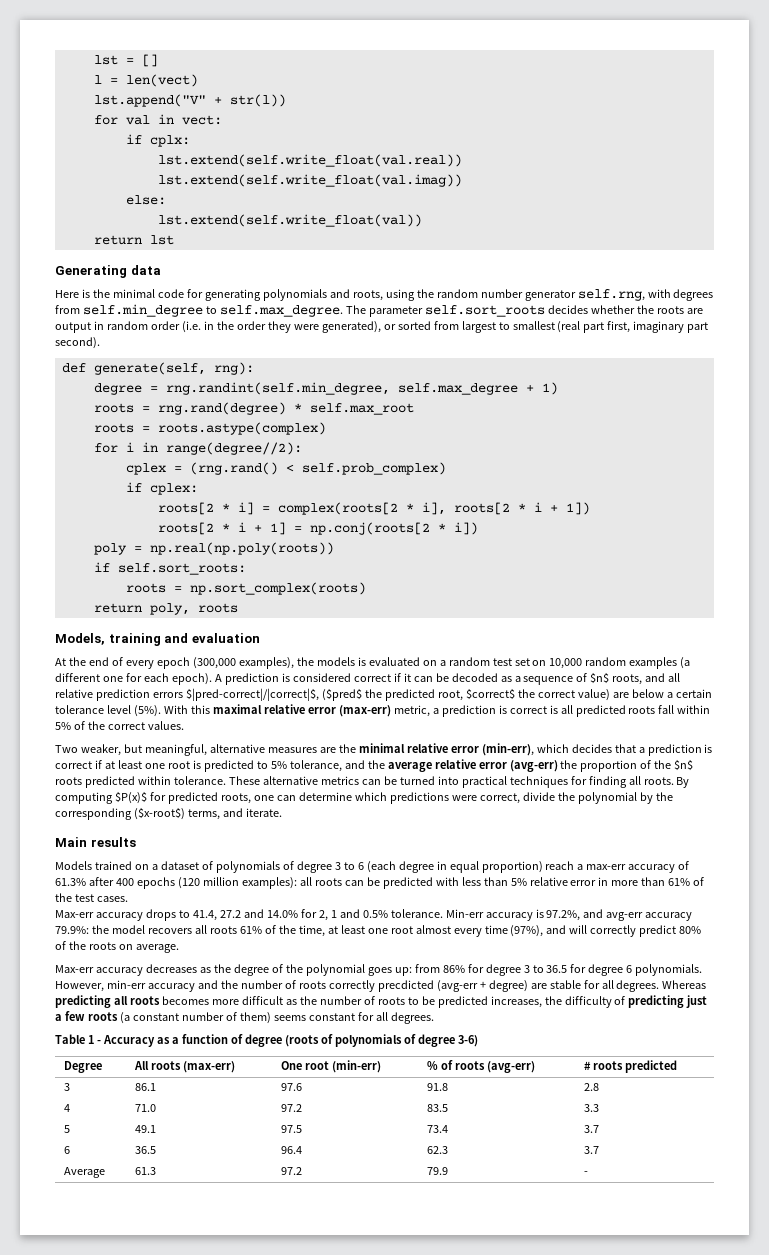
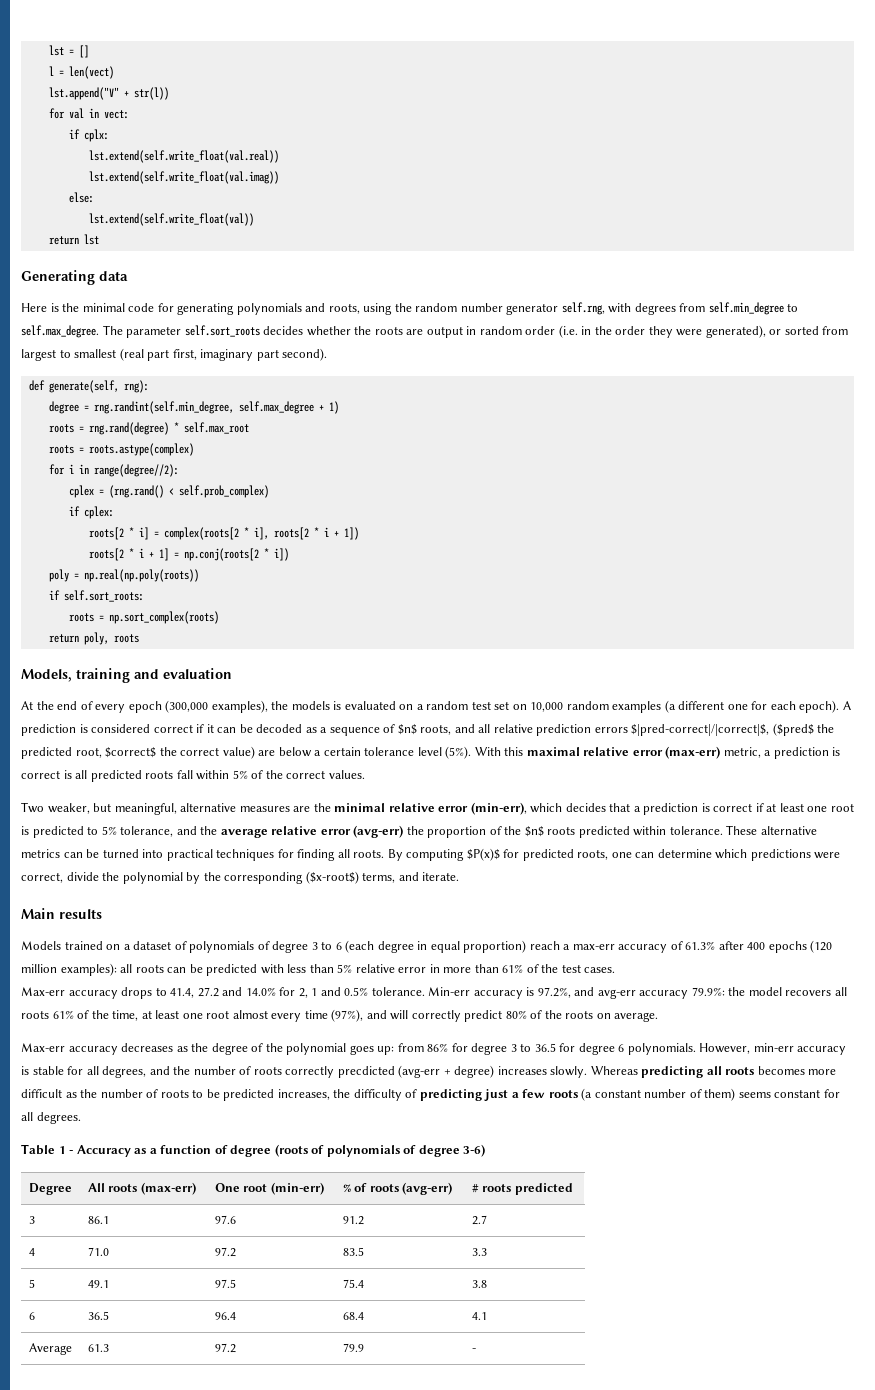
(195, 987) none -> [21,1066,147,1078] is stable for all degrees,
[530,980,660,992] are stable for all degrees. -> [497,1066,588,1078] increases slowly.
[426,1083,448,1091] [583,1083,599,1091] 91.8 | 2.8 -> [342,1216,364,1225] [471,1215,487,1225] 91.2 | 2.7
[426,1125,448,1133] [583,1125,599,1133] 73.4 | 3.7 -> [342,1279,364,1288] [471,1280,487,1288] 75.4 | 3.8
[426,1146,448,1154] [583,1146,599,1154] 62.3 | 3.7 -> [342,1312,364,1320] [471,1312,487,1320] 68.4 | 4.1

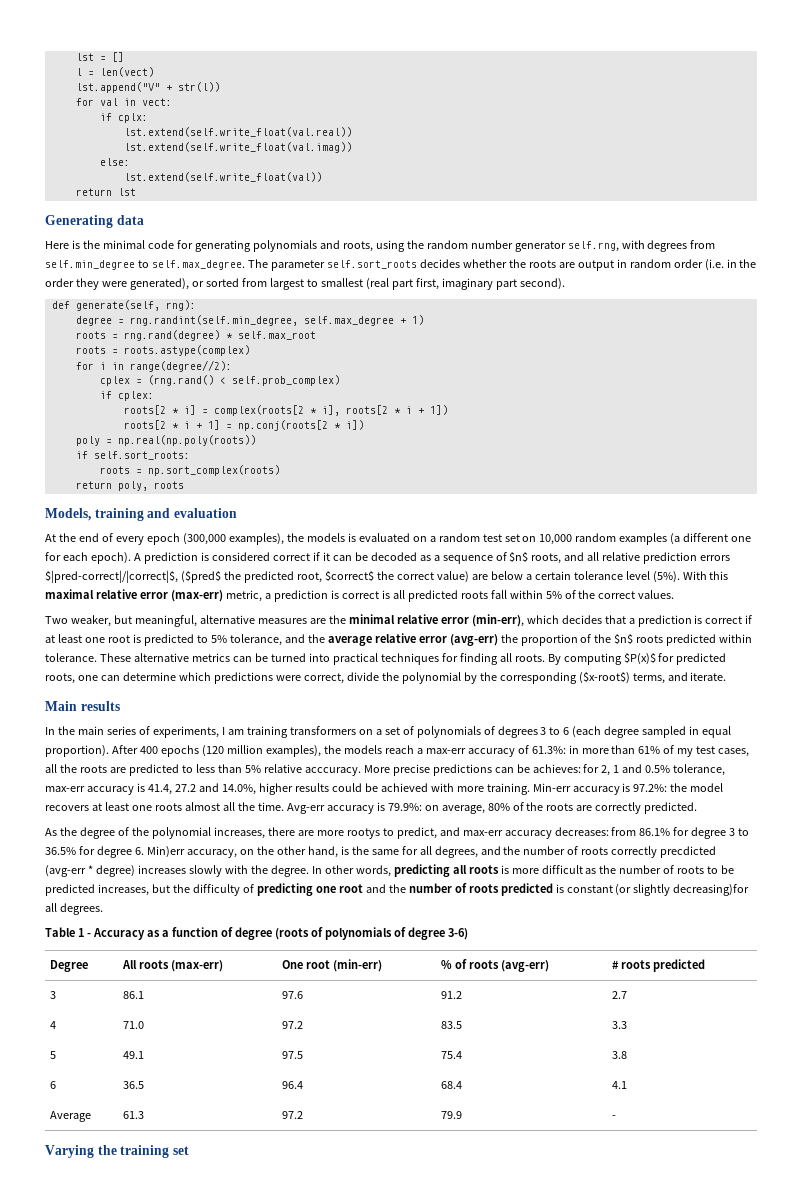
[21,941,309,953] Models trained on a dataset of polynomials of degree -> [45,726,538,738] In the main series of experiments, I am training transformers on a set of polynomials of degrees
(414, 947) none -> [642,726,687,738] sampled
[463,940,527,953] proportion) -> [45,745,382,757] proportion). After 400 epochs (120 million examples), the models
[685,940,833,953] [21,963,427,976] 61.3% after 400 epochs (120 million examples): all roots can be predicted with less than 5% relative error -> [531,746,566,754] 61.3%:
[541,964,616,973] [21,987,276,999] the test cases. // Max-err accuracy drops to 41.4, 27.2 and 14.0% -> [677,746,750,757] [45,764,581,776] my test cases, all the roots are predicted to less than 5% relative acccuracy. More precise predictions can be achieves:
[371,987,847,999] [21,1009,659,1022] [21,1043,188,1055] tolerance. Min-err accuracy is 97.2%, and avg-err accuracy 79.9%: the model recovers all roots 61% of the time, at least one root almost every time (97%), and will correctly predict 80% of the roots on average. // Max-err accuracy decreases as -> [673,764,726,776] [45,783,724,795] [45,802,698,814] [45,828,57,836] tolerance, max-err accuracy is 41.4, 27.2 and 14.0%, higher results could be achieved with more training. Min-err accuracy is 97.2%: the model recovers at least one roots almost all the time. Avg-err accuracy is 79.9%: on average, 80% of the roots are correctly predicted. // As
[349,1043,449,1055] goes up: from 86% -> [213,827,671,839] increases, there are more rootys to predict, and max-err accuracy decreases: from 86.1%
[534,1043,847,1055] [21,1066,64,1075] 36.5 for degree 6 polynomials. However, min-err accuracy is stable -> [45,846,399,858] 36.5% for degree 6. Min)err accuracy, on the other hand, is the same
[443,1069,451,1075] + -> [87,865,93,874] *
[550,1066,638,1078] slowly. Whereas -> [188,865,391,877] slowly with the degree. In other words,
[757,1066,805,1075] becomes -> [500,865,509,874] is
(330, 1094) none -> [151,884,170,893] but
[484,1088,840,1101] just a few roots (a constant number of them) seems constant for -> [315,883,750,896] one root and the number of roots predicted is constant (or slightly decreasing)for
(476, 1350) none -> [45,1145,189,1158] // Varying the training set

